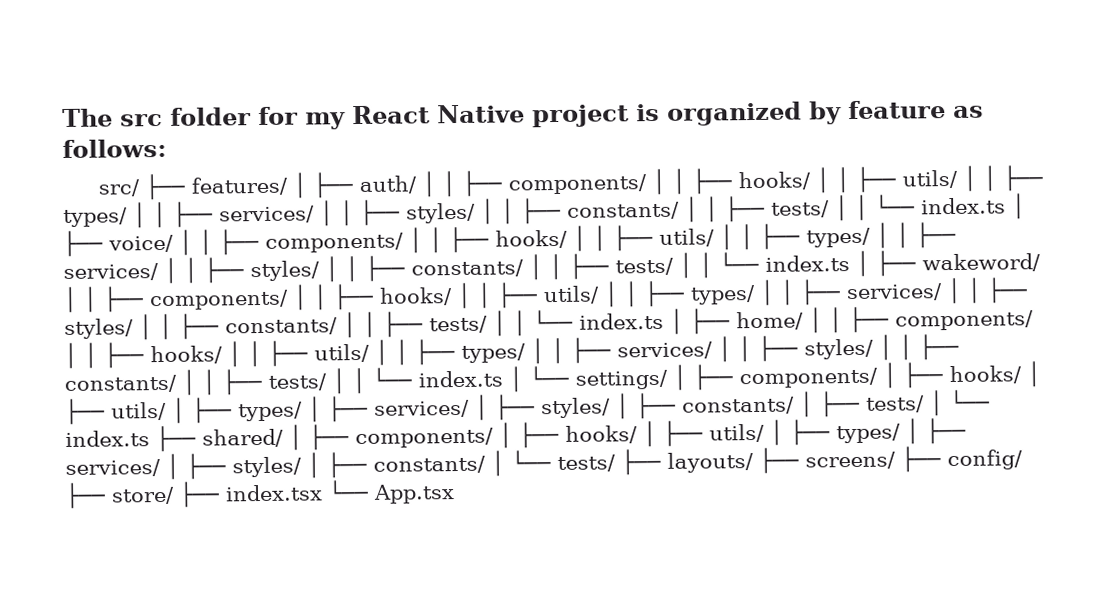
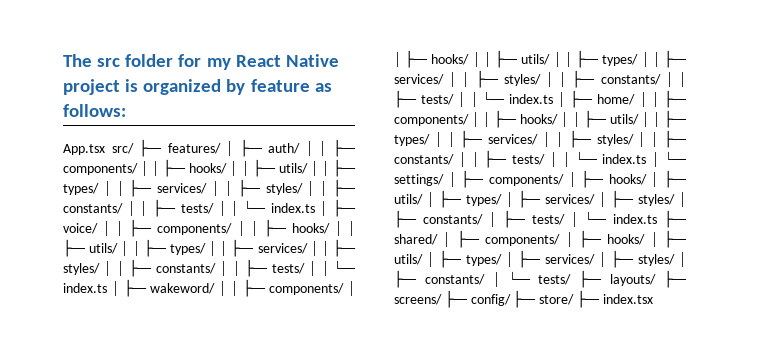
(167, 148) none -> [63,144,105,155] App.tsx
[328,479,455,504] └── App.tsx -> (653, 299) none

